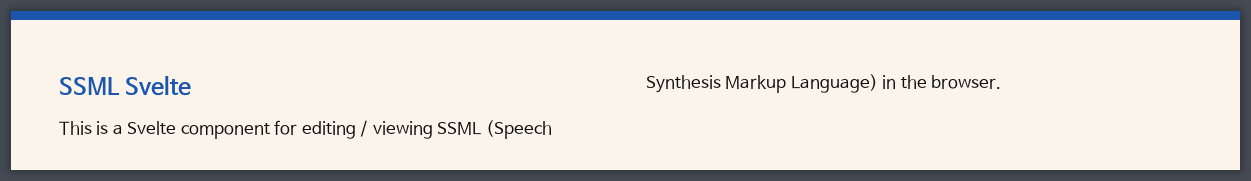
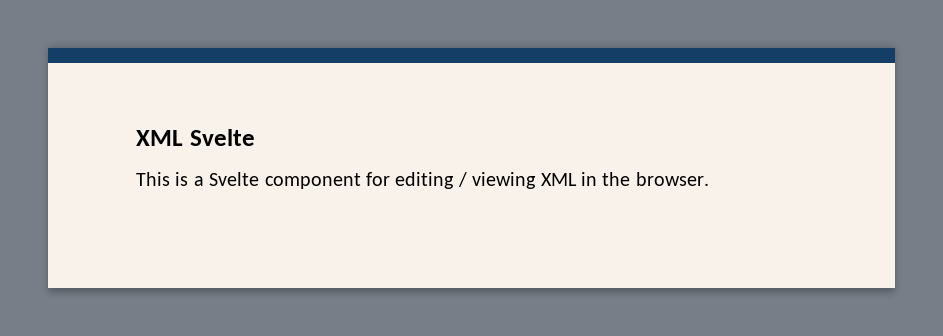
[59,77,120,95] SSML -> [136,130,183,146] XML
[437,120,552,139] [646,74,878,93] SSML (Speech Synthesis Markup Language) -> [540,173,577,186] XML

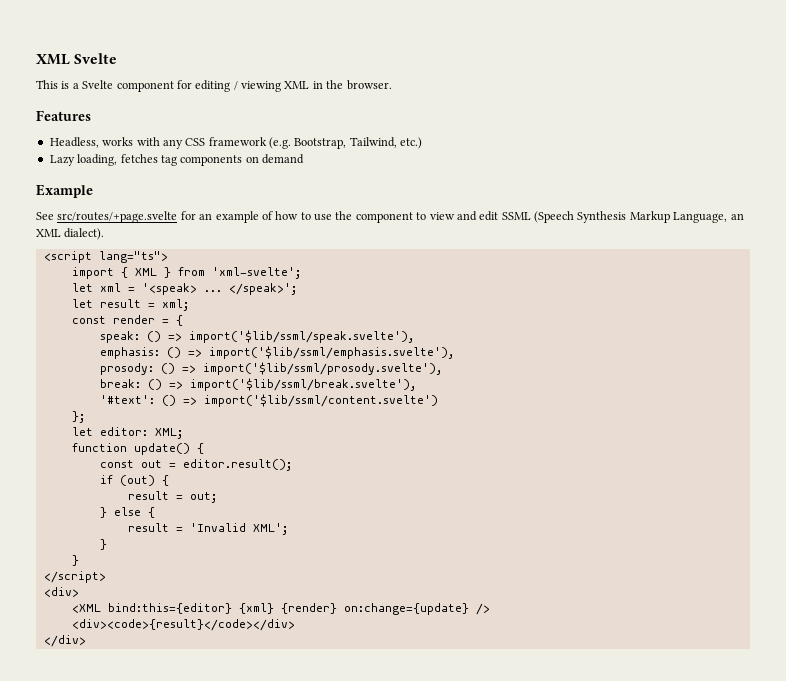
(709, 179) none -> [36,110,91,121] [49,137,423,149] [49,154,304,166] [36,184,93,198] [36,211,744,223] [36,228,105,240] [43,251,168,263] [71,267,301,279] [71,283,297,295] [71,299,189,311] [71,315,183,326] [99,330,414,343] [99,346,454,359] [99,362,442,375] [99,378,416,391] [99,394,438,407] [71,411,85,423] [71,427,183,439] [71,443,204,455] [99,459,292,471] [99,475,169,486] [127,491,217,503] [99,507,155,518] [127,523,288,535] [99,539,107,550] [71,555,79,566] [43,571,106,583] [43,587,79,597] [71,603,490,615] [71,619,295,631] [43,635,86,647] // Features // Headless, works with any CSS framework (e.g. Bootstrap, Tailwind, etc.) // Lazy loading, fetches tag components on demand // Example // See src/routes/+page.svelte for an example of how to use the component to view and edit SSML (Speech Synthesis Markup Language, an XML dialect). // <script lang="ts"> // import { XML } from 'xml-svelte'; // let xml = '<speak> ... </speak>'; // let result = xml; // const render = { // speak: () => import('$lib/ssml/speak.svelte'), // emphasis: () => import('$lib/ssml/emphasis.svelte'), // prosody: () => import('$lib/ssml/prosody.svelte'), // break: () => import('$lib/ssml/break.svelte'), // '#text': () => import('$lib/ssml/content.svelte') // }; // let editor: XML; // function update() { // const out = editor.result(); // if (out) { // result = out; // } else { // result = 'Invalid XML'; // } // } // </script> // <div> // <XML bind:this={editor} {xml} {render} on:change={update} /> // <div><code>{result}</code></div> // </div>

